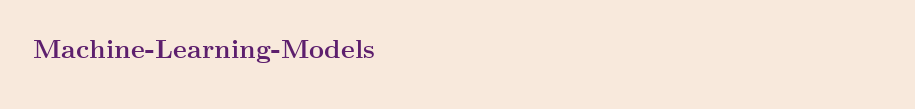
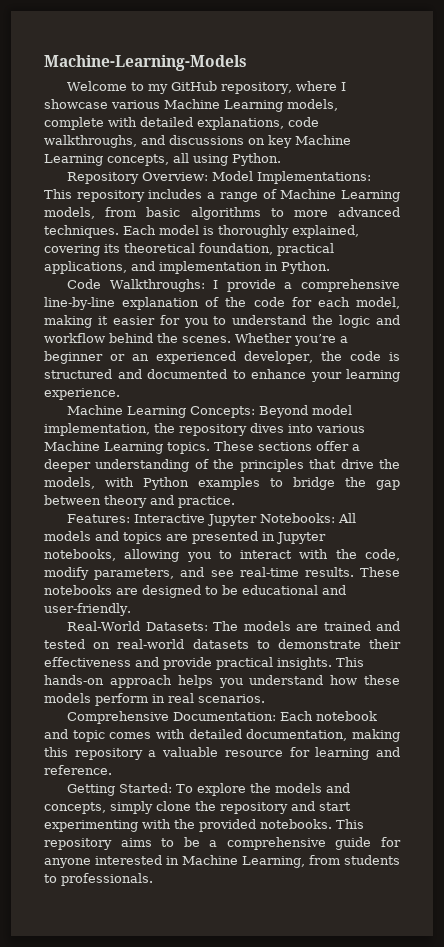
(375, 51) none -> [67,81,347,94] [44,99,338,112] [44,117,319,130] [44,135,351,148] [44,153,281,166] [67,171,372,184] [44,189,401,202] [44,207,400,220] [44,225,359,238] [44,243,334,256] [44,261,330,274] [67,279,400,292] [44,297,400,310] [44,315,401,328] [44,333,348,346] [44,351,401,364] [44,369,400,382] [44,388,120,400] [67,405,353,418] [44,423,365,436] [44,441,360,454] [44,459,400,472] [44,477,400,490] [44,495,235,508] [67,513,357,526] [44,531,326,544] [44,549,400,562] [44,567,400,580] [44,585,346,598] [44,603,131,616] [67,621,400,631] [44,639,401,649] [44,657,364,670] [44,675,400,688] [44,693,265,706] [67,711,378,724] [44,729,400,742] [44,747,400,760] [44,765,112,775] [67,783,351,796] [44,801,351,814] [44,819,364,832] [44,837,401,850] [44,855,400,868] [44,873,153,886] // Welcome to my GitHub repository, where I showcase various Machine Learning models, complete with detailed explanations, code walkthroughs, and discussions on key Machine Learning concepts, all using Python. // Repository Overview: Model Implementations: This repository includes a range of Machine Learning models, from basic algorithms to more advanced techniques. Each model is thoroughly explained, covering its theoretical foundation, practical applications, and implementation in Python. // Code Walkthroughs: I provide a comprehensive line-by-line explanation of the code for each model, making it easier for you to understand the logic and workflow behind the scenes. Whether you’re a beginner or an experienced developer, the code is structured and documented to enhance your learning experience. // Machine Learning Concepts: Beyond model implementation, the repository dives into various Machine Learning topics. These sections offer a deeper understanding of the principles that drive the models, with Python examples to bridge the gap between theory and practice. // Features: Interactive Jupyter Notebooks: All models and topics are presented in Jupyter notebooks, allowing you to interact with the code, modify parameters, and see real-time results. These notebooks are designed to be educational and user-friendly. // Real-World Datasets: The models are trained and tested on real-world datasets to demonstrate their effectiveness and provide practical insights. This hands-on approach helps you understand how these models perform in real scenarios. // Comprehensive Documentation: Each notebook and topic comes with detailed documentation, making this repository a valuable resource for learning and reference. // Getting Started: To explore the models and concepts, simply clone the repository and start experimenting with the provided notebooks. This repository aims to be a comprehensive guide for anyone interested in Machine Learning, from students to professionals.

